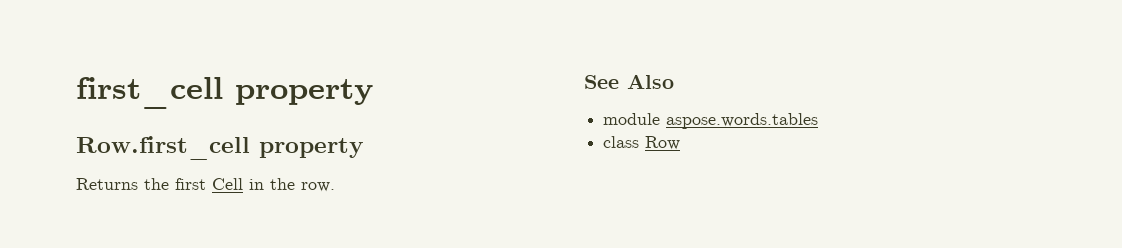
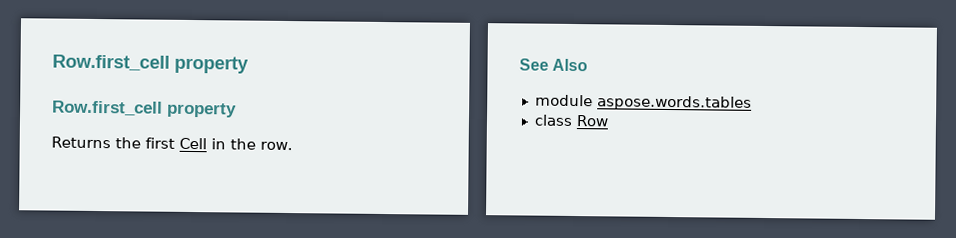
[76,77,223,109] first_cell -> [52,54,170,71] Row.first_cell

